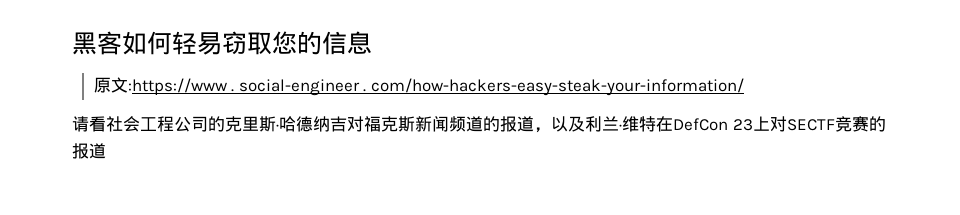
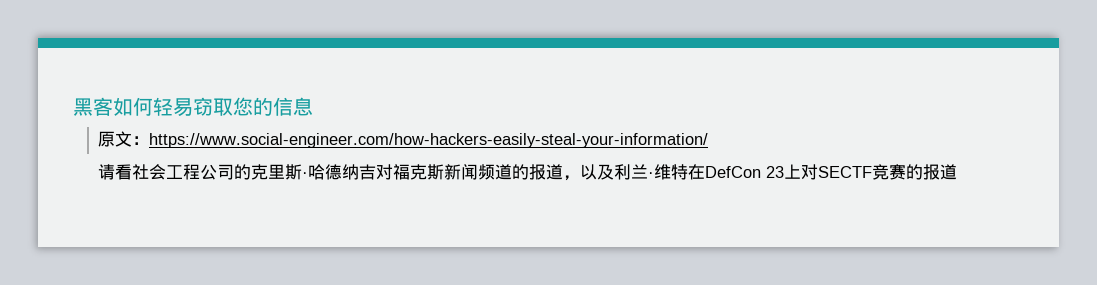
[127,78,744,96] :https://www . social-engineer . com/how-hackers-easy-steak-your-information/ -> [132,133,709,148] ：https://www.social-engineer.com/how-hackers-easily-steal-your-information/

